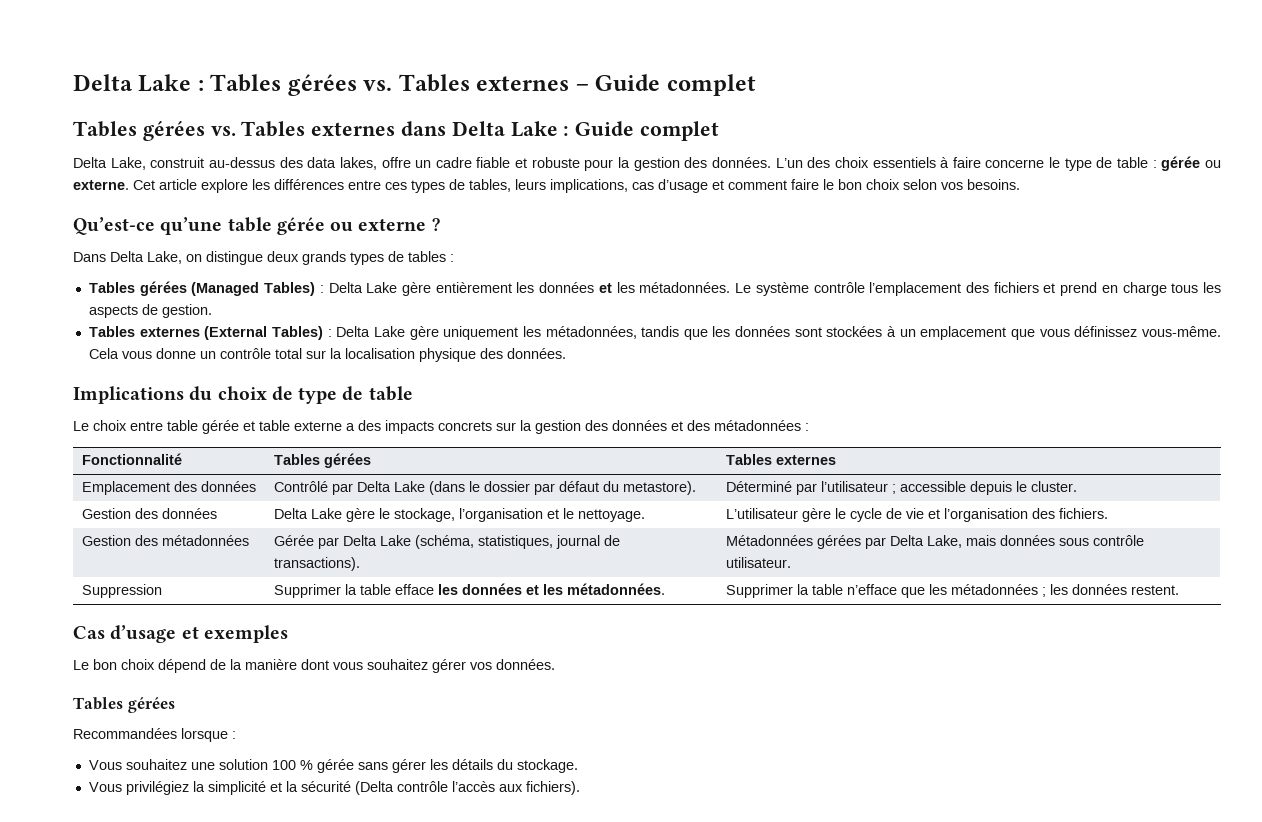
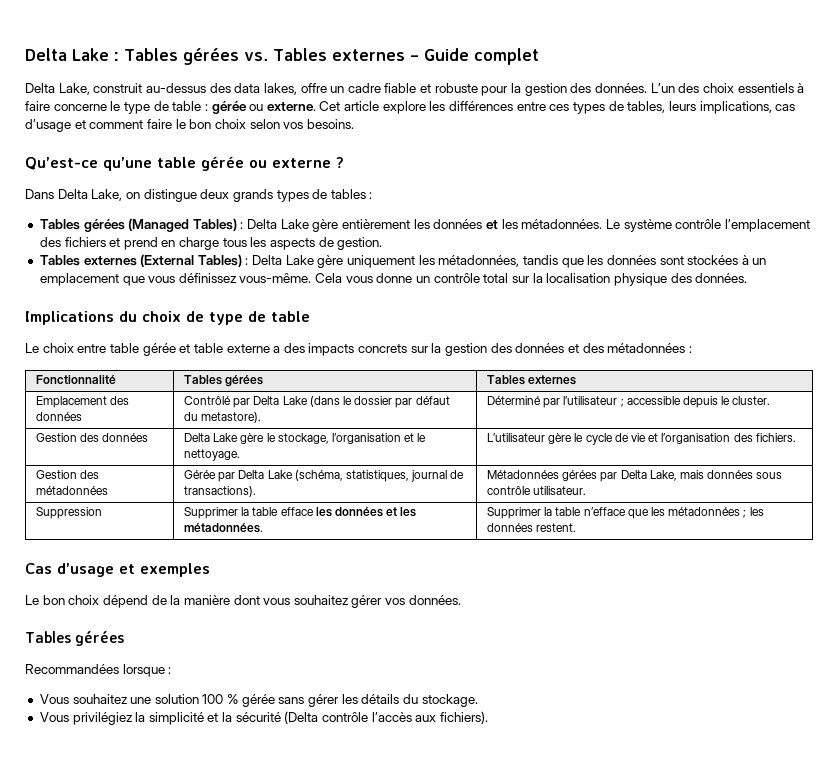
[73,121,720,141] // Tables gérées vs. Tables externes dans Delta Lake : Guide complet -> (539, 56) none

